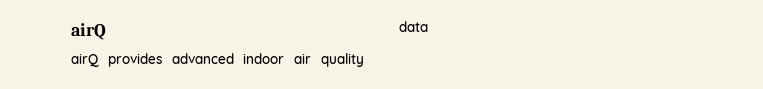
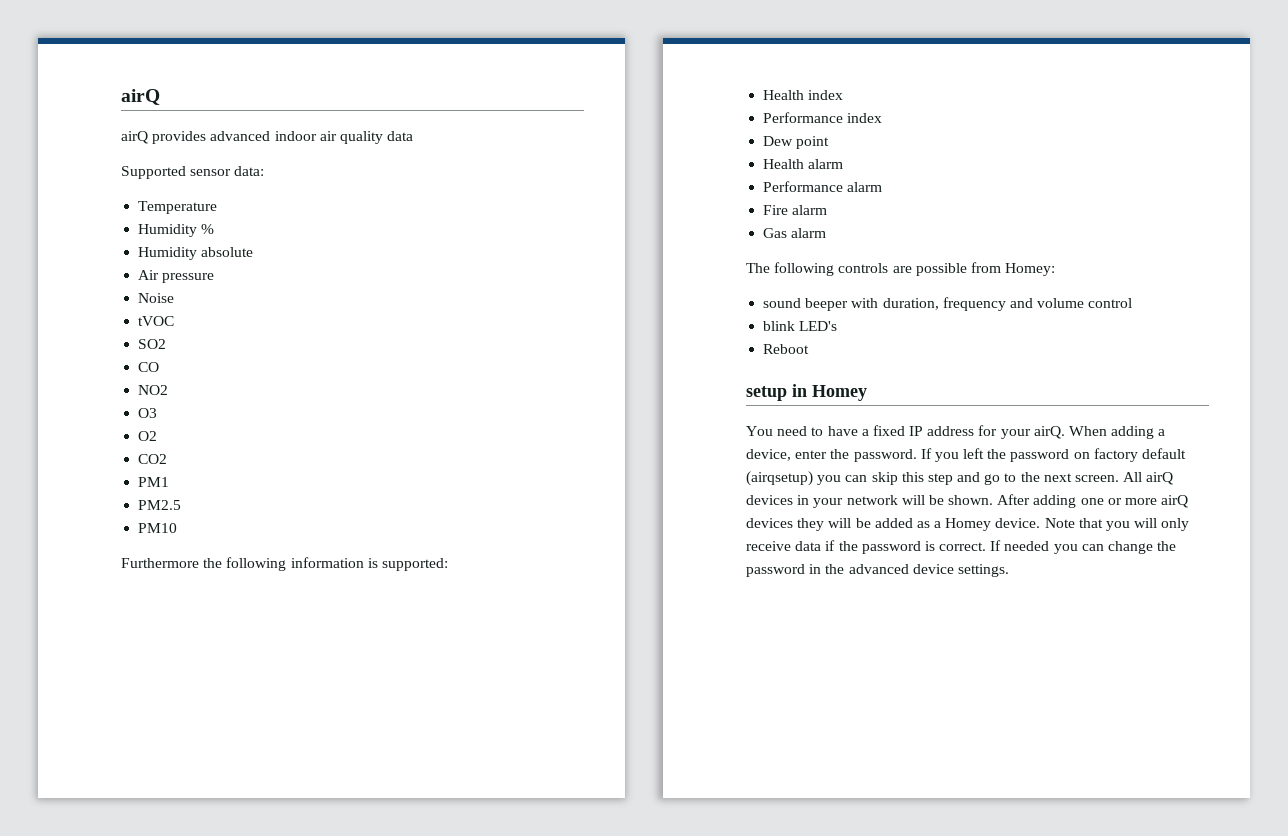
(428, 26) none -> [121,166,265,179] [138,201,218,214] [138,224,215,237] [138,247,254,260] [138,270,215,283] [138,293,175,303] [138,316,175,326] [138,339,167,349] [138,362,160,372] [138,385,169,395] [138,408,158,418] [138,431,158,441] [138,454,168,464] [138,477,170,487] [138,500,182,510] [138,523,178,533] [121,557,448,571] [763,90,844,100] [763,112,883,123] [763,136,830,149] [763,159,844,169] [763,181,883,192] [763,205,828,215] [763,228,827,238] [746,262,1056,276] [763,297,1133,311] [763,321,838,331] [763,344,810,354] [746,384,867,401] [746,425,1166,439] [746,448,1187,462] [746,471,1174,486] [746,494,1189,508] [746,518,1190,531] [746,540,1177,554] [746,564,1009,577] // Supported sensor data: // Temperature // Humidity % // Humidity absolute // Air pressure // Noise // tVOC // SO2 // CO // NO2 // O3 // O2 // CO2 // PM1 // PM2.5 // PM10 // Furthermore the following information is supported: // Health index // Performance index // Dew point // Health alarm // Performance alarm // Fire alarm // Gas alarm // The following controls are possible from Homey: // sound beeper with duration, frequency and volume control // blink LED's // Reboot // setup in Homey // You need to have a fixed IP address for your airQ. When adding a device, enter the password. If you left the password on factory default (airqsetup) you can skip this step and go to the next screen. All airQ devices in your network will be shown. After adding one or more airQ devices they will be added as a Homey device. Note that you will only receive data if the password is correct. If needed you can change the password in the advanced device settings.

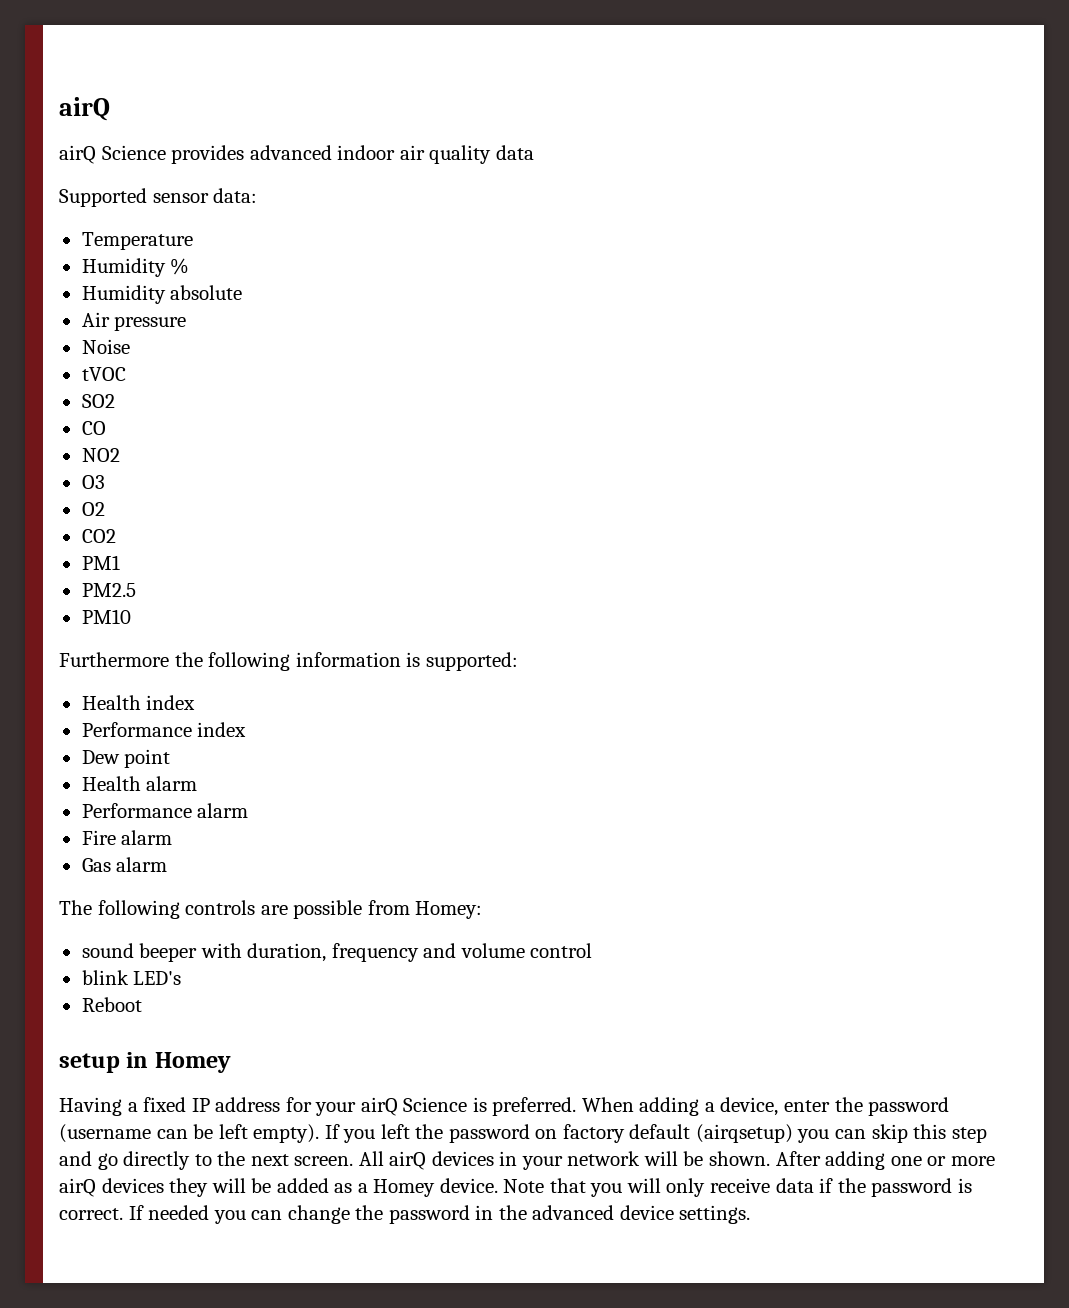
(148, 137) none -> [101,145,166,160] Science
[746,426,858,436] You need to have -> [59,1097,122,1116] Having
[1033,426,1065,439] airQ. -> [360,1097,577,1116] airQ Science is preferred.
[853,449,917,462] password. -> [868,1097,950,1116] [59,1124,320,1143] password (username can be left empty).
(1001, 479) none -> [123,1151,191,1170] directly

